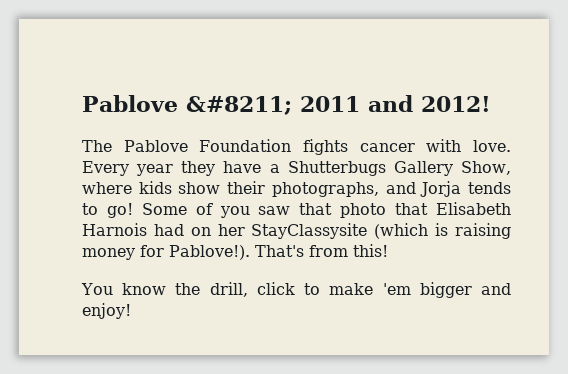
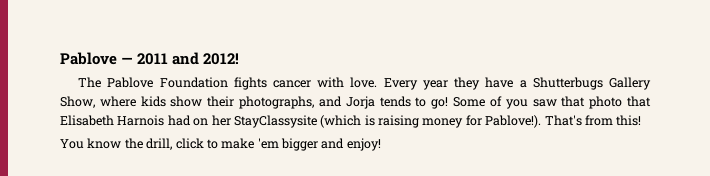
[82,95,292,115] Pablove &#8211; -> [60,52,134,65] Pablove —

